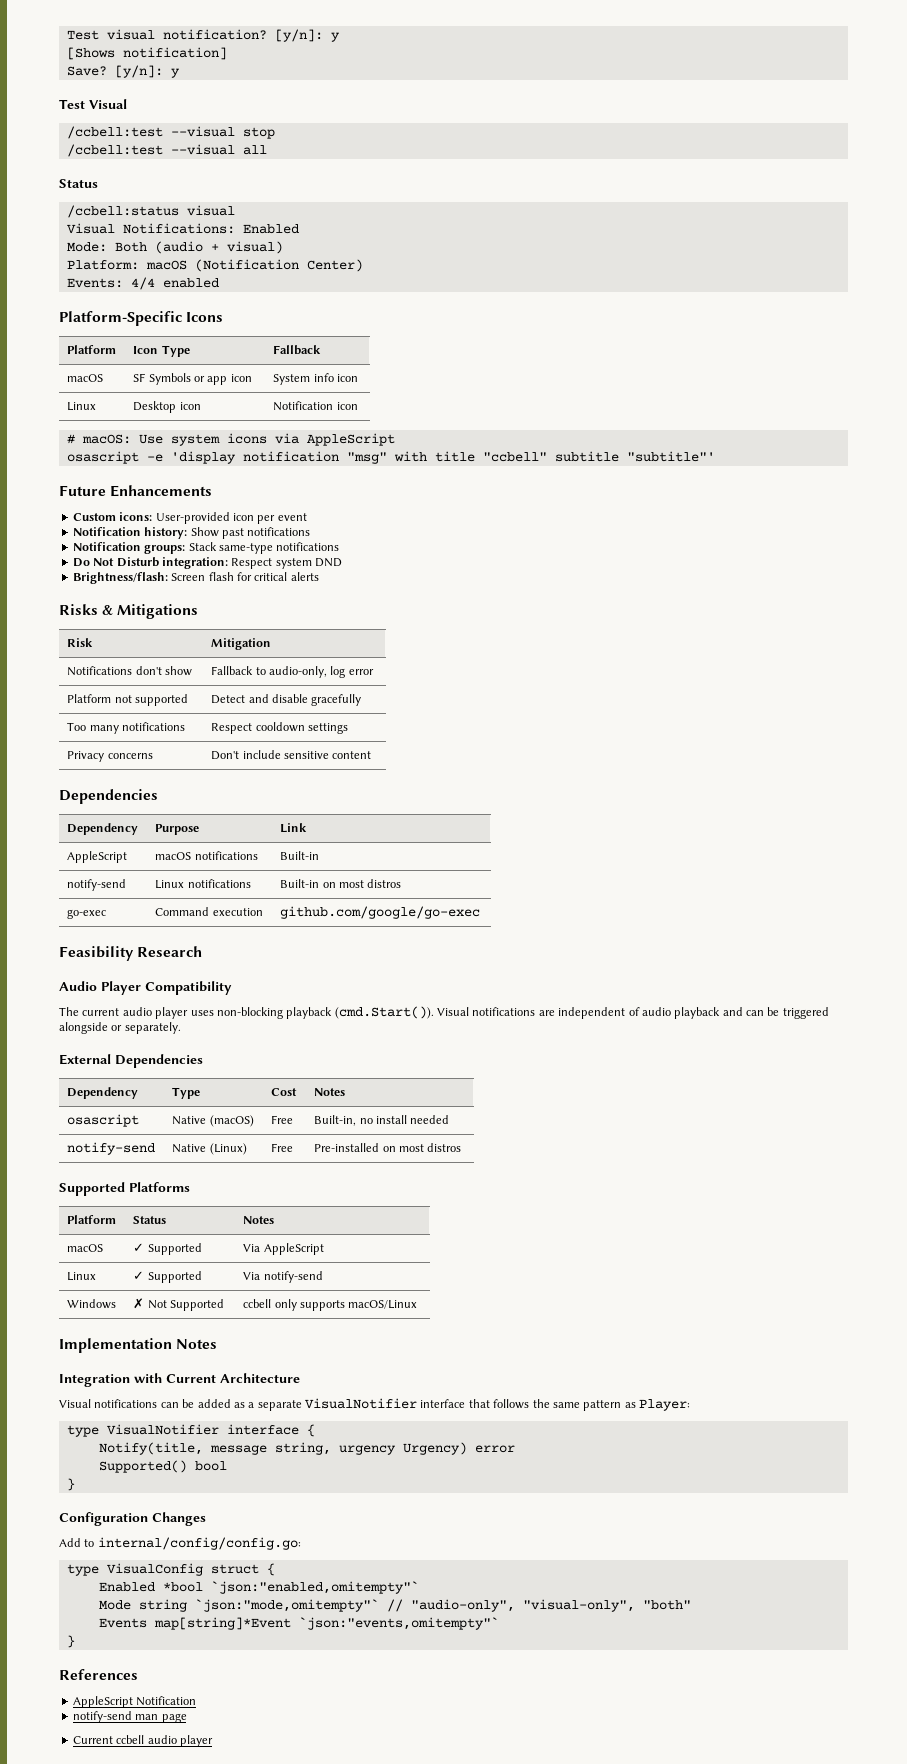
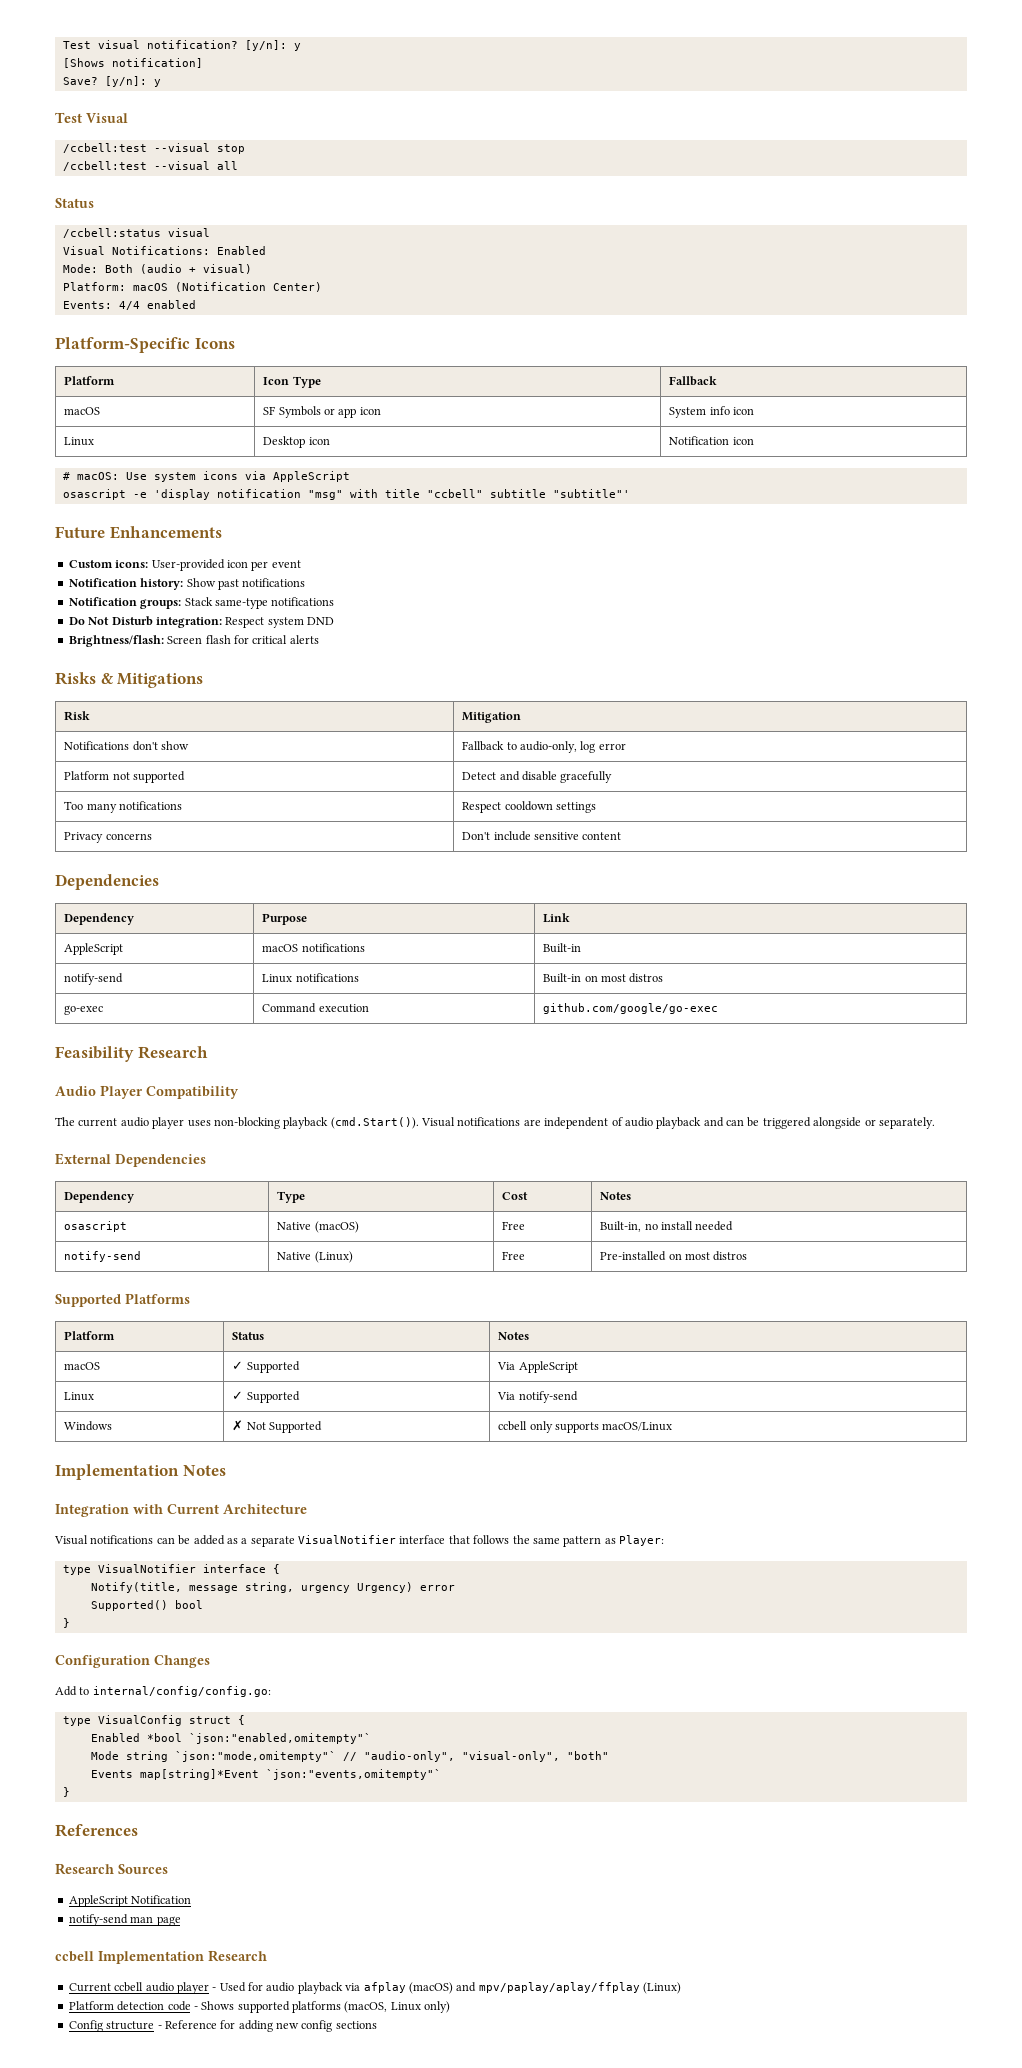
(138, 1674) none -> [55,1863,168,1875] // Research Sources
(187, 1718) none -> [55,1950,267,1964] // ccbell Implementation Research
(213, 1741) none -> [212,1982,681,1994] [68,2001,451,2013] [68,2020,377,2032] - Used for audio playback via afplay (macOS) and mpv/paplay/aplay/ffplay (Linux) // Platform detection code - Shows supported platforms (macOS, Linux only) // Config structure - Reference for adding new config sections

